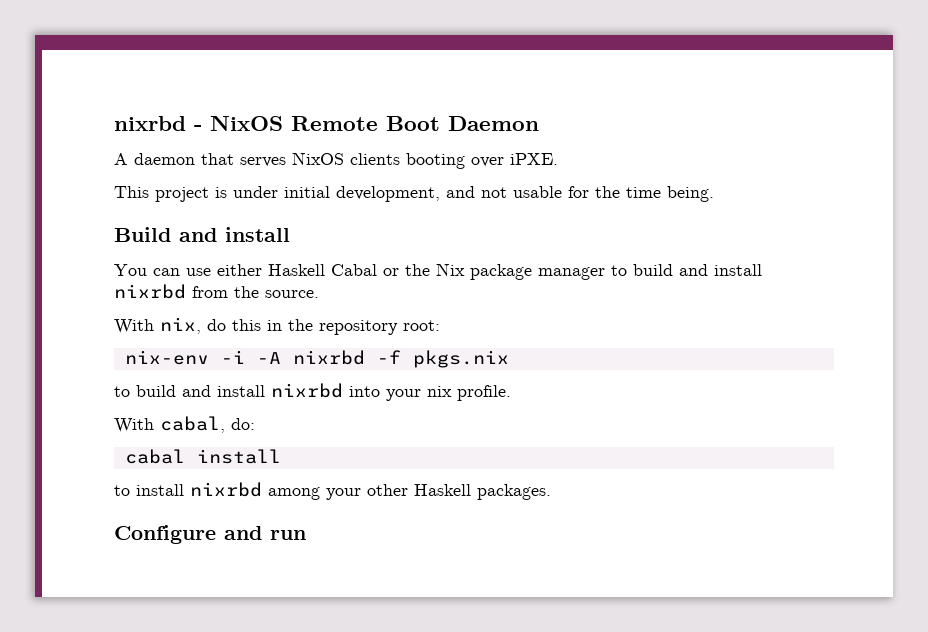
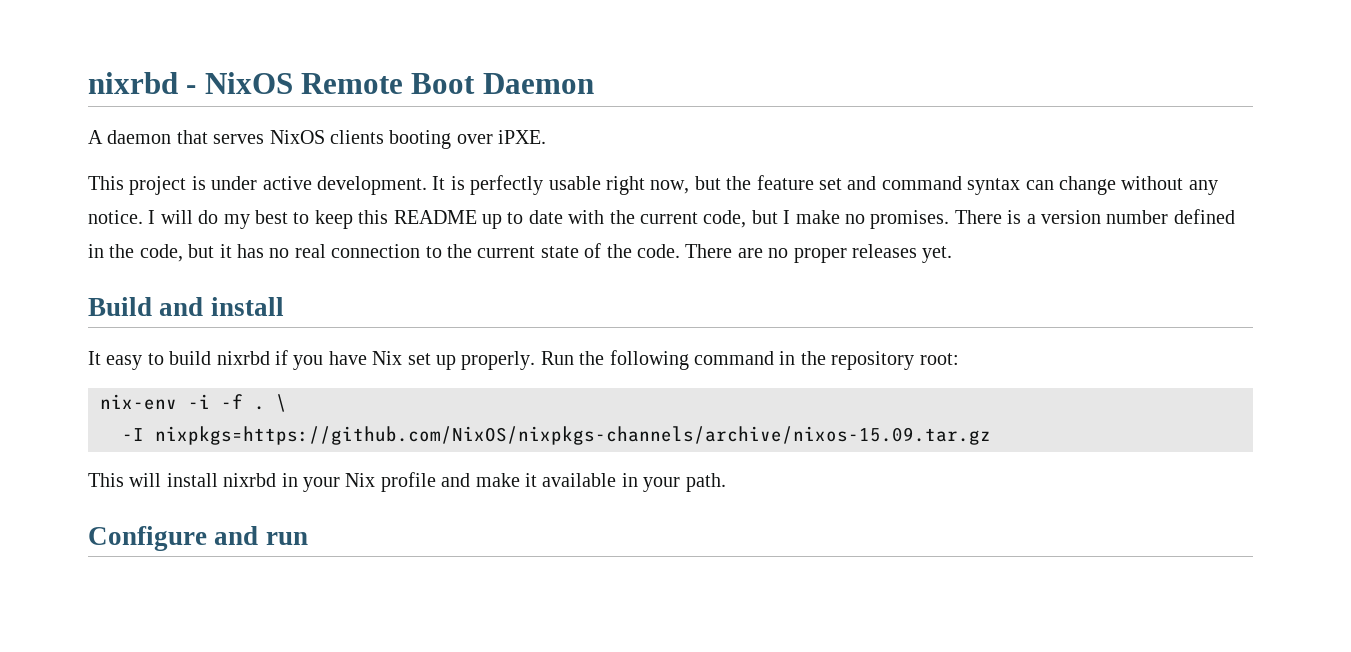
[284,186,714,202] [114,227,290,242] [114,263,762,280] [114,284,319,299] [114,317,261,334] initial development, and not usable for the time being. // Build and install // You can use either Haskell Cabal or the Nix package manager to build and install nixrbd from the source. // With nix, do this -> [262,175,1218,195] [88,209,1235,229] [88,243,953,263] [88,297,284,316] [88,350,774,370] active development. It is perfectly usable right now, but the feature set and command syntax can change without any notice. I will do my best to keep this README up to date with the current code, but I make no promises. There is a version number defined in the code, but it has no real connection to the current state of the code. There are no proper releases yet. // Build and install // It easy to build nixrbd if you have Nix set up properly. Run the following command
[256,350,509,368] [114,383,511,401] [114,416,255,433] [124,449,281,464] [114,482,551,500] -A nixrbd -f pkgs.nix // to build and install nixrbd into your nix profile. // With cabal, do: // cabal install // to install nixrbd among your other Haskell packages. -> [221,394,287,412] [122,426,991,445] [88,472,726,492] -f . \ // -I nixpkgs=https://github.com/NixOS/nixpkgs-channels/archive/nixos-15.09.tar.gz // This will install nixrbd in your Nix profile and make it available in your path.

